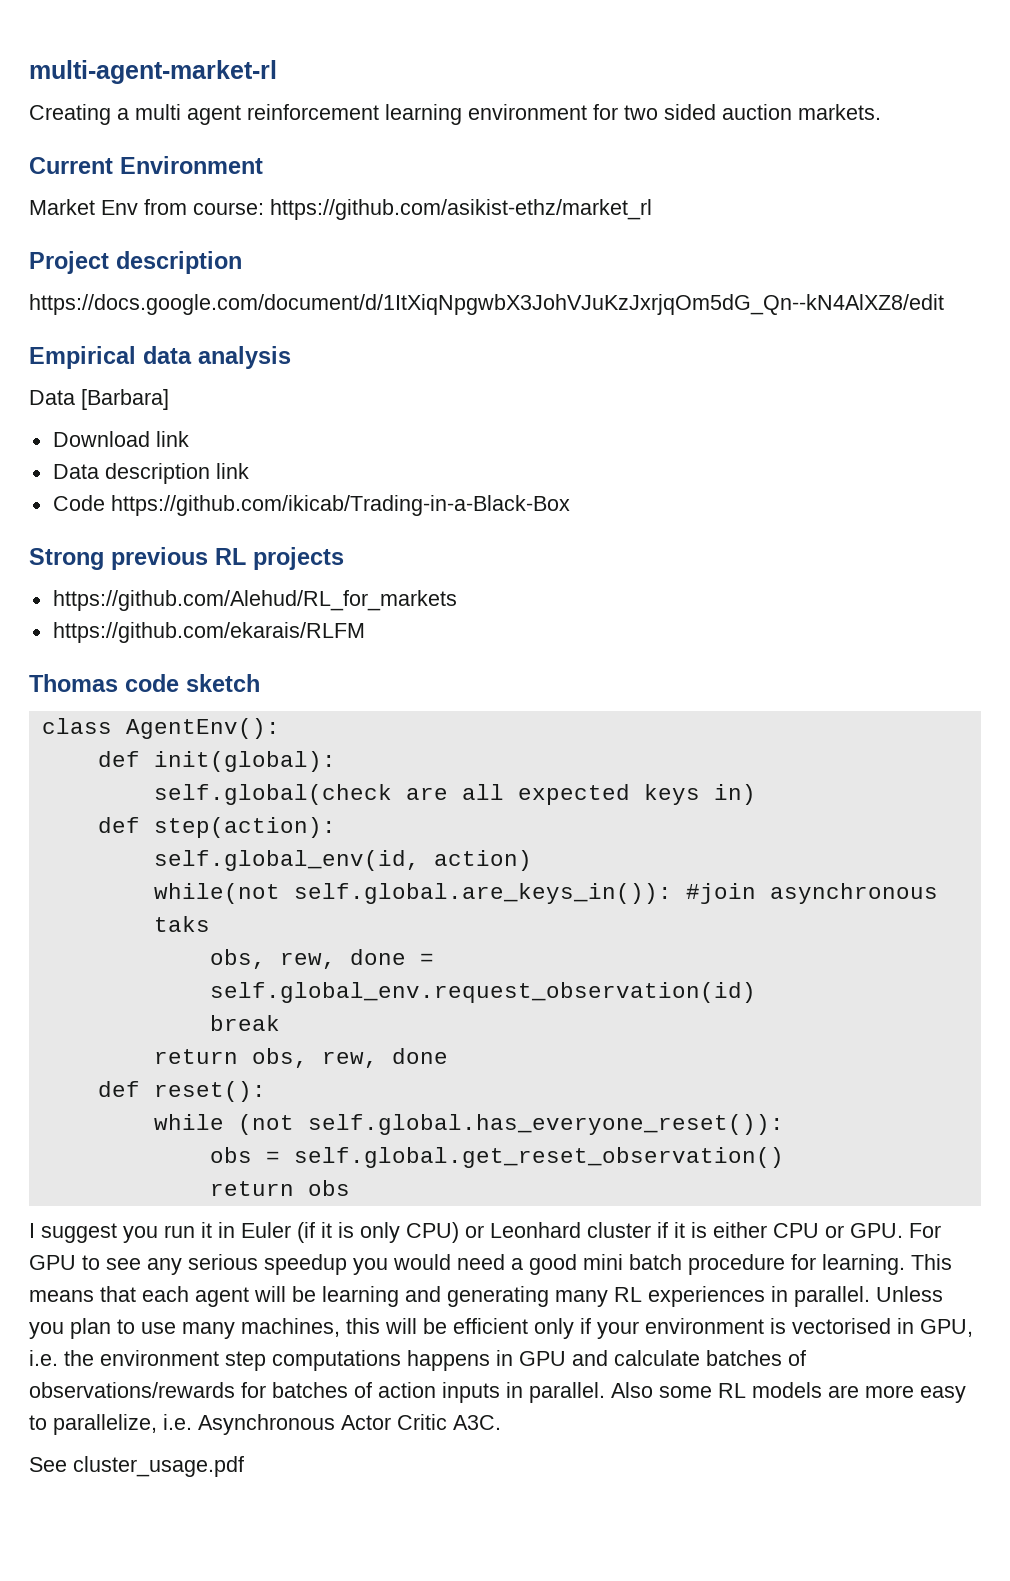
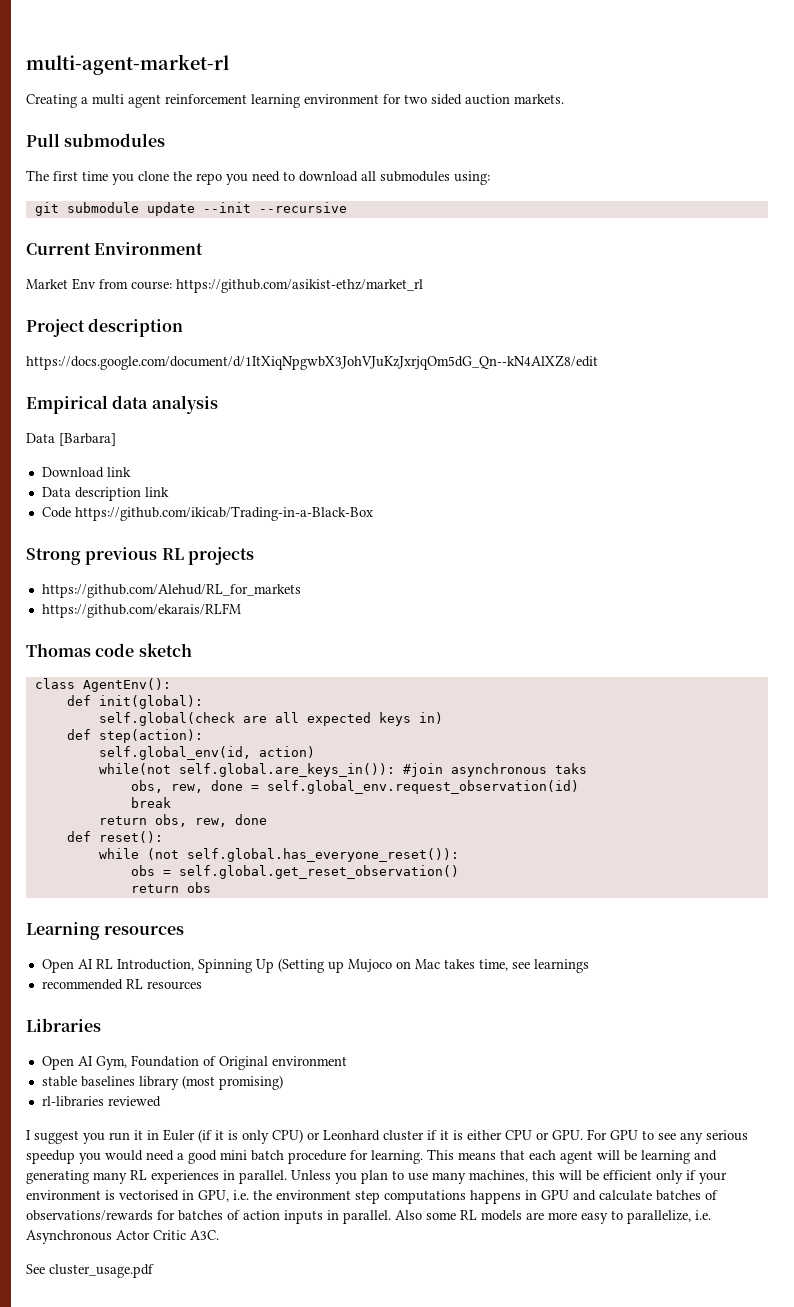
(881, 112) none -> [26,133,166,147] [26,170,490,185] [34,202,347,216] // Pull submodules // The first time you clone the repo you need to download all submodules using: // git submodule update --init --recursive
(350, 1188) none -> [26,922,185,940] [41,958,589,973] [41,979,202,990] [26,1018,101,1032] [41,1055,347,1070] [41,1075,283,1090] [41,1096,161,1107] // Learning resources // Open AI RL Introduction, Spinning Up (Setting up Mujoco on Mac takes time, see learnings // recommended RL resources // Libraries // Open AI Gym, Foundation of Original environment // stable baselines library (most promising) // rl-libraries reviewed

